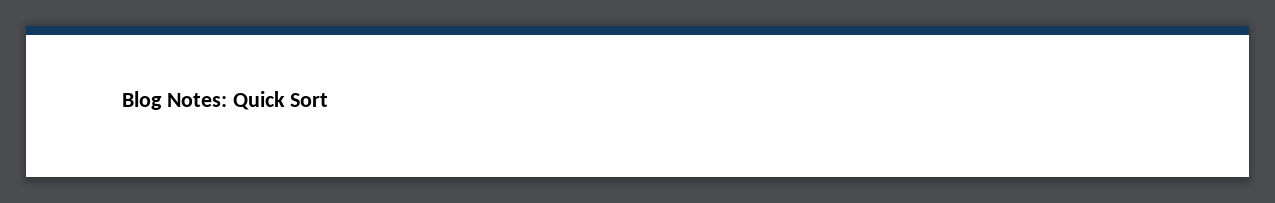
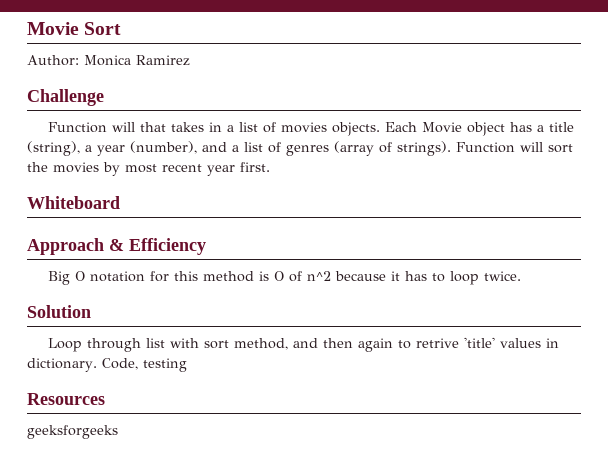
[122,91,329,110] Blog Notes: Quick Sort -> [27,22,122,35] [27,55,190,66] [27,89,104,106] [48,122,575,136] [27,141,573,156] [27,162,270,176] [27,196,120,209] [27,238,206,255] [48,271,522,285] [27,305,91,318] [48,337,560,352] [27,358,187,372] [27,393,105,405] [27,425,118,439] Movie Sort // Author: Monica Ramirez // Challenge // Function will that takes in a list of movies objects. Each Movie object has a title (string), a year (number), and a list of genres (array of strings). Function will sort the movies by most recent year first. // Whiteboard // Approach & Efficiency // Big O notation for this method is O of n^2 because it has to loop twice. // Solution // Loop through list with sort method, and then again to retrive 'title' values in dictionary. Code, testing // Resources // geeksforgeeks

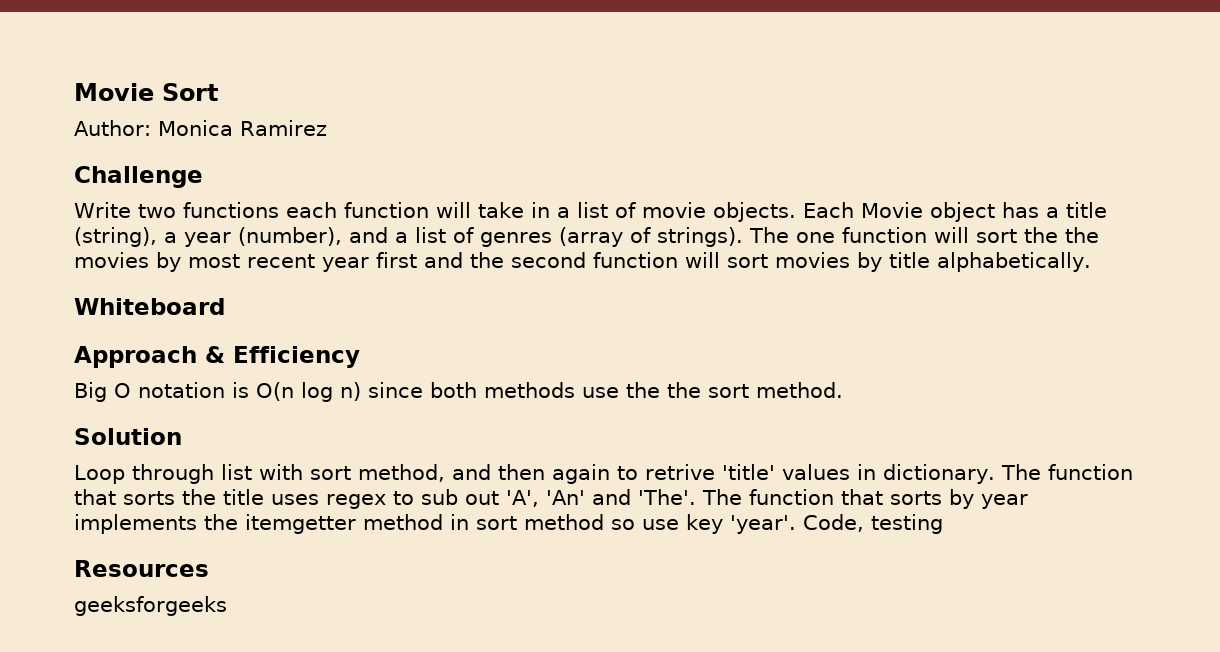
[48,122,205,133] Function will that takes -> [74,202,524,218] Write two functions each function will take
[281,122,328,133] movies -> [641,202,706,218] movie
[456,142,515,153] Function -> [749,227,927,243] The one function
(48, 167) none -> [1065,227,1099,243] the
[240,162,270,172] first. -> [376,252,1091,272] first and the second function will sort movies by title alphabetically.
[150,271,522,285] for this method is O of n^2 because it has to loop twice. -> [232,382,843,402] is O(n log n) since both methods use the the sort method.
(97, 365) none -> [1000,464,1133,480] [74,489,1028,509] [74,514,796,534] The function that sorts the title uses regex to sub out 'A', 'An' and 'The'. The function that sorts by year implements the itemgetter method in sort method so use key 'year'.

